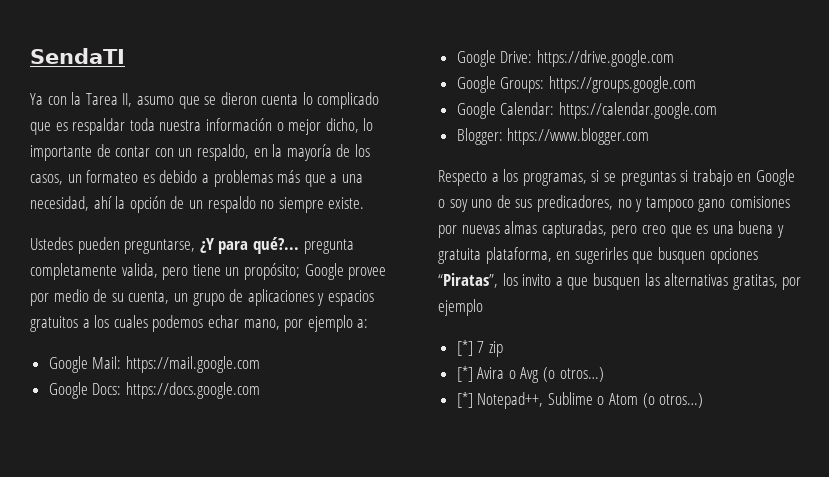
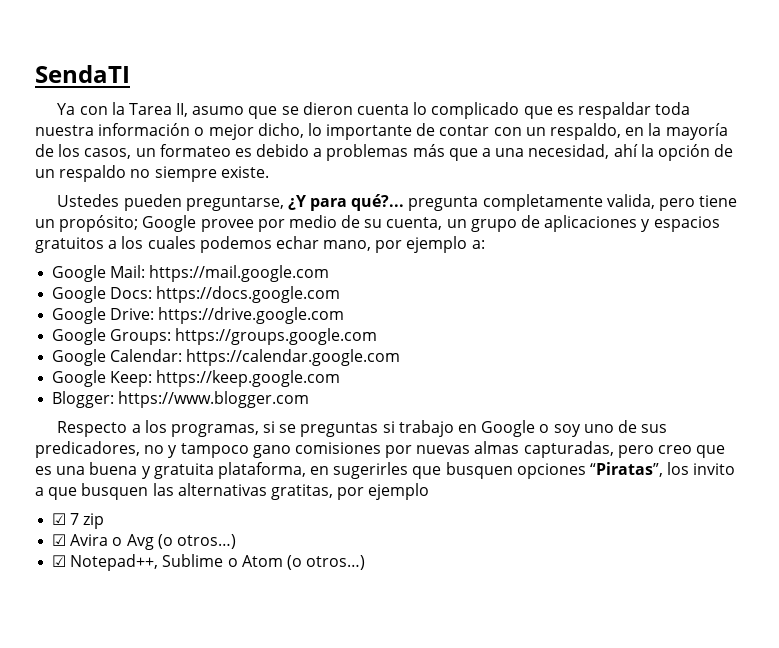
(717, 110) none -> [52,370,341,387] // Google Keep: https://keep.google.com
[456,340,473,356] [*] -> [52,513,67,525] ☑
[456,366,473,382] [*] -> [52,534,67,546] ☑
[456,392,473,408] [*] -> [52,555,67,567] ☑

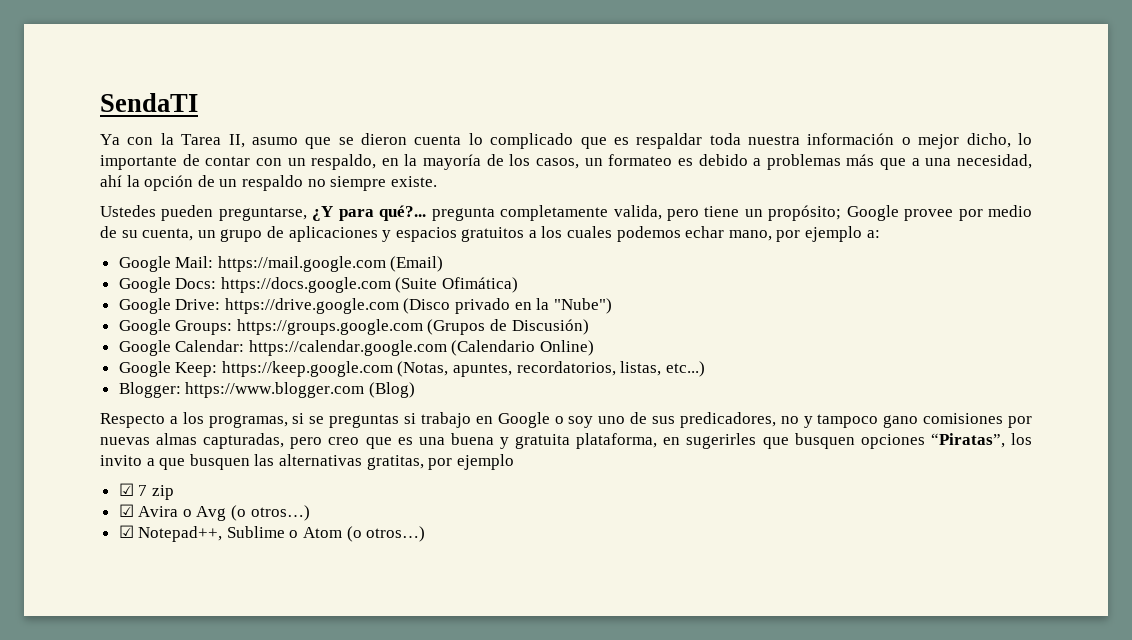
(330, 273) none -> [390,256,444,272] (Email)
(341, 294) none -> [395,277,519,293] (Suite Ofimática)
(345, 315) none -> [403,298,612,314] (Disco privado en la "Nube")
(378, 336) none -> [427,319,589,335] (Grupos de Discusión)
(401, 357) none -> [451,340,595,356] (Calendario Online)
(341, 378) none -> [397,361,705,377] (Notas, apuntes, recordatorios, listas, etc...)
(310, 399) none -> [368,382,415,398] (Blog)

